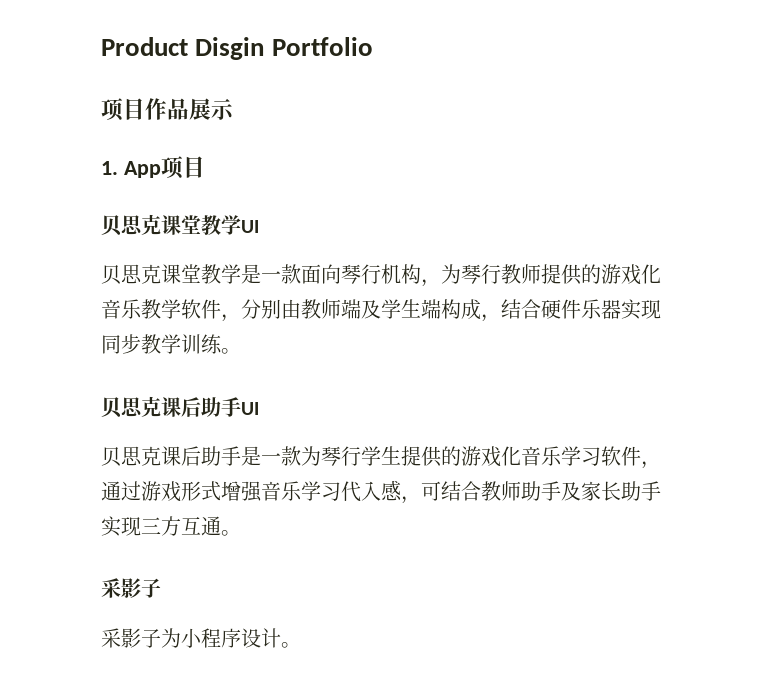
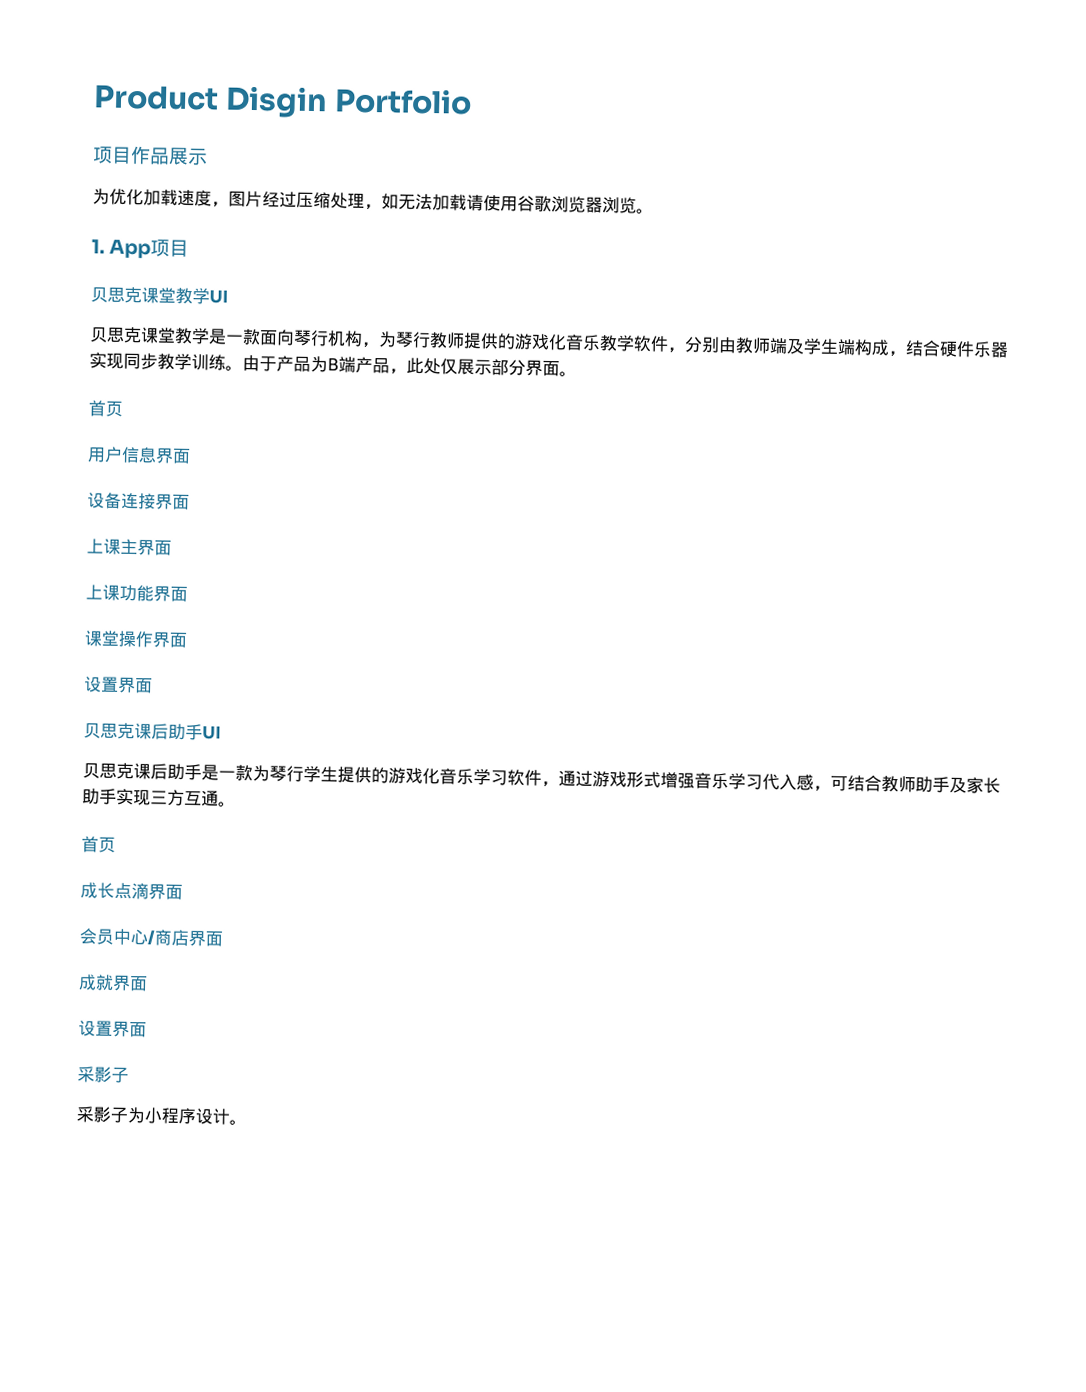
(234, 109) none -> [92,188,654,214] // 为优化加载速度，图片经过压缩处理，如无法加载请使用谷歌浏览器浏览。
(241, 351) none -> [242,354,577,377] [88,400,123,417] [87,446,191,464] [87,492,190,510] [86,538,172,556] [85,584,188,602] [84,630,188,648] [83,676,153,694] 由于产品为B端产品，此处仅展示部分界面。 // 首页 // 用户信息界面 // 设备连接界面 // 上课主界面 // 上课功能界面 // 课堂操作界面 // 设置界面
(241, 533) none -> [81,836,116,853] [80,882,183,900] [79,928,223,947] [78,974,148,992] [78,1020,147,1038] // 首页 // 成长点滴界面 // 会员中心/商店界面 // 成就界面 // 设置界面

